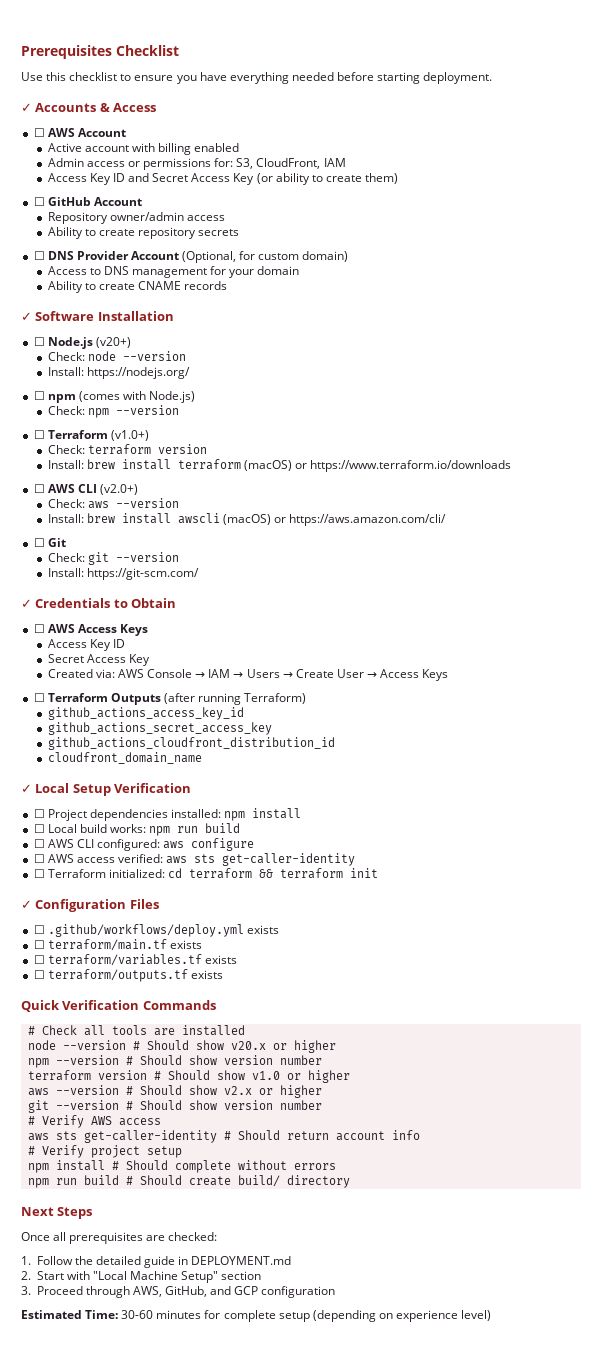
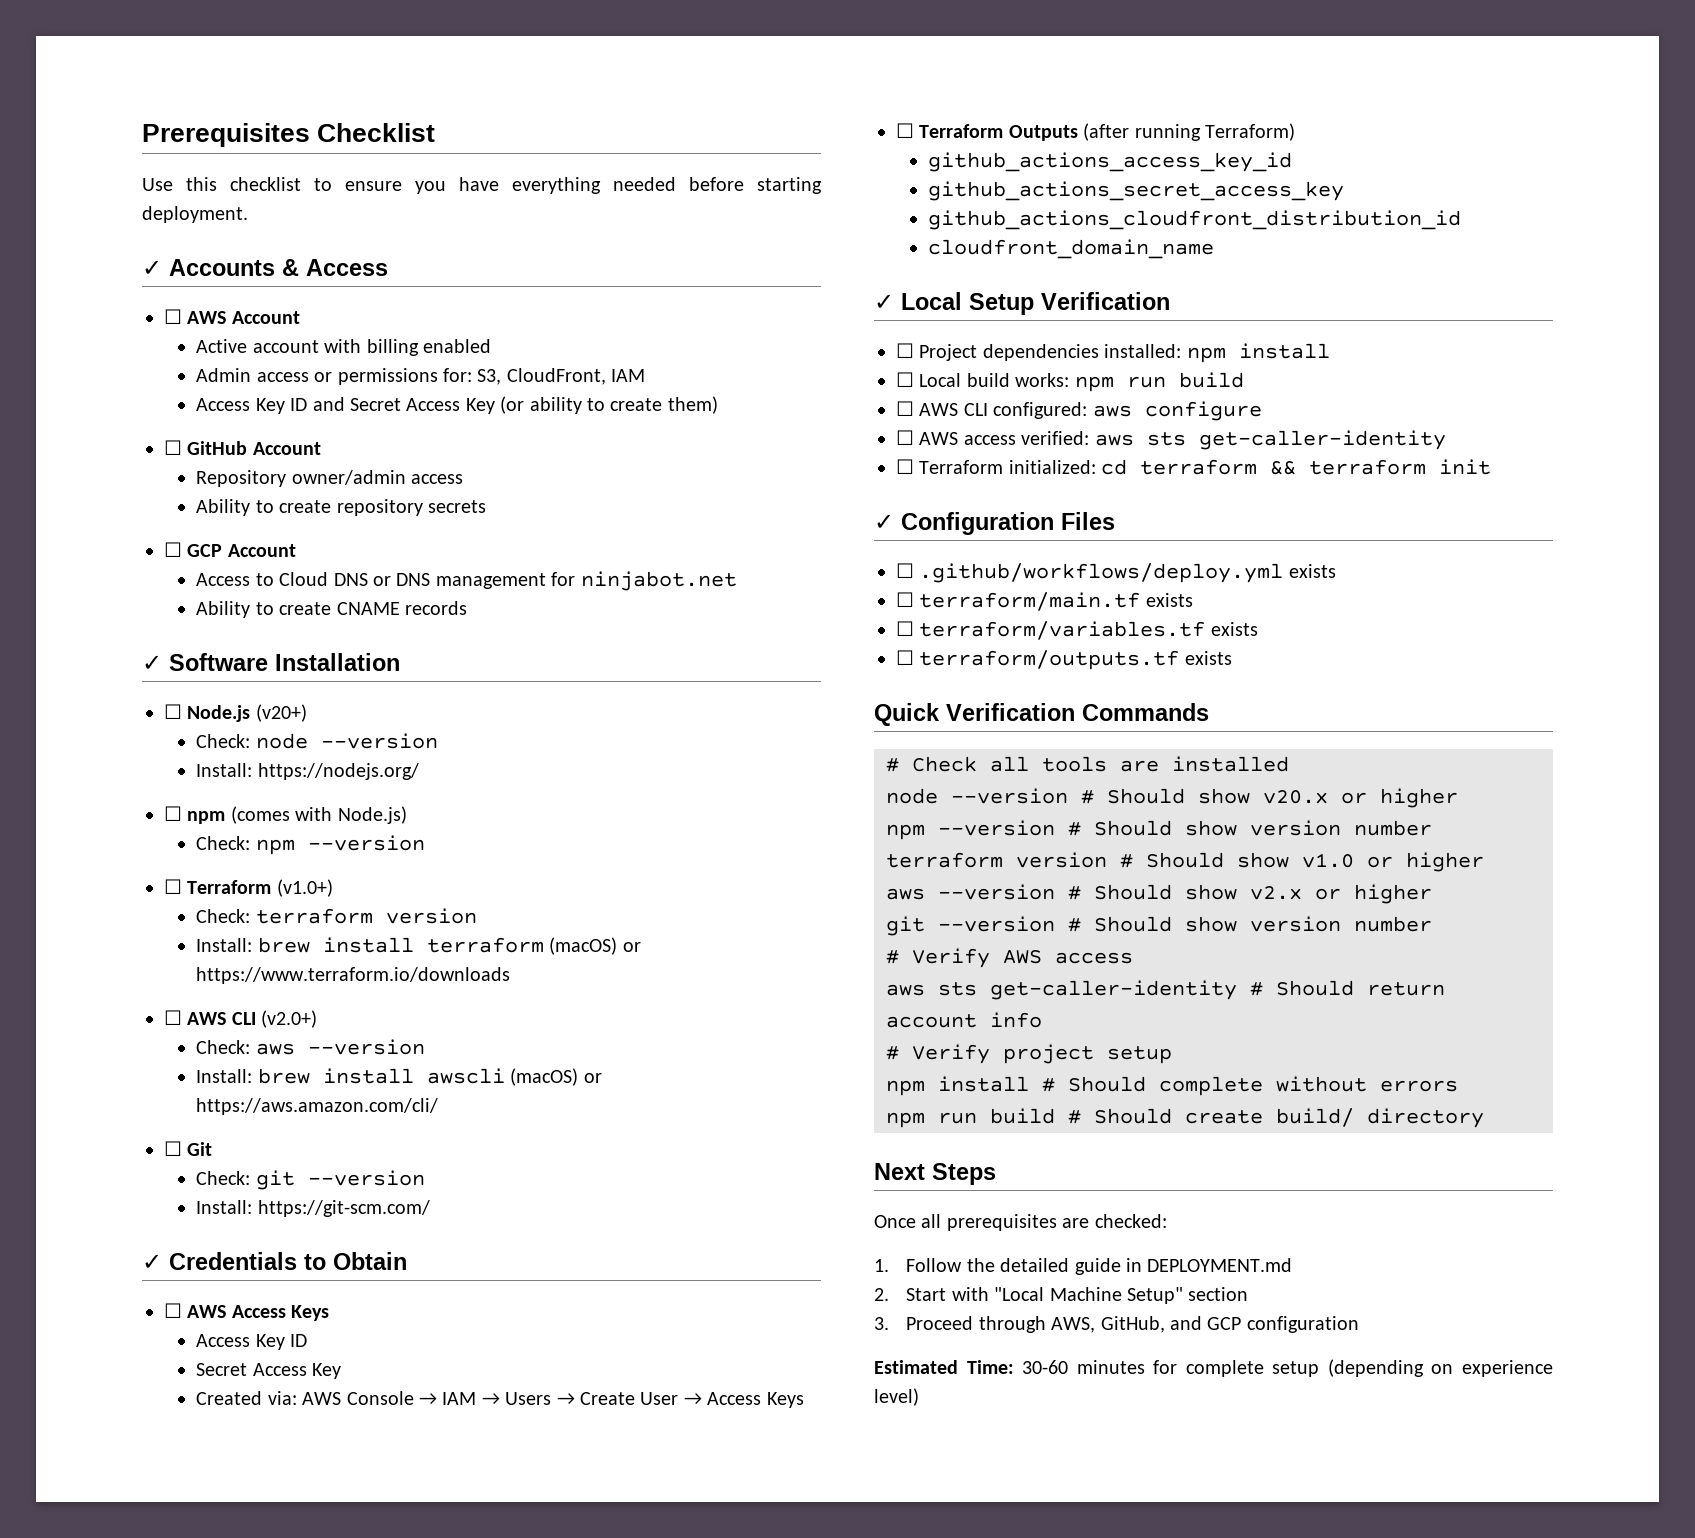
[47,251,349,263] DNS Provider Account (Optional, for custom domain) -> [187,544,296,557] GCP Account
(101, 271) none -> [279,572,392,586] Cloud DNS or
[229,266,300,278] your domain -> [580,571,737,591] ninjabot.net

